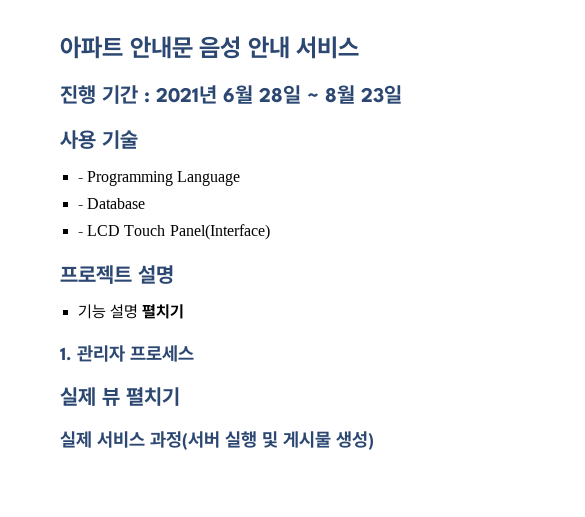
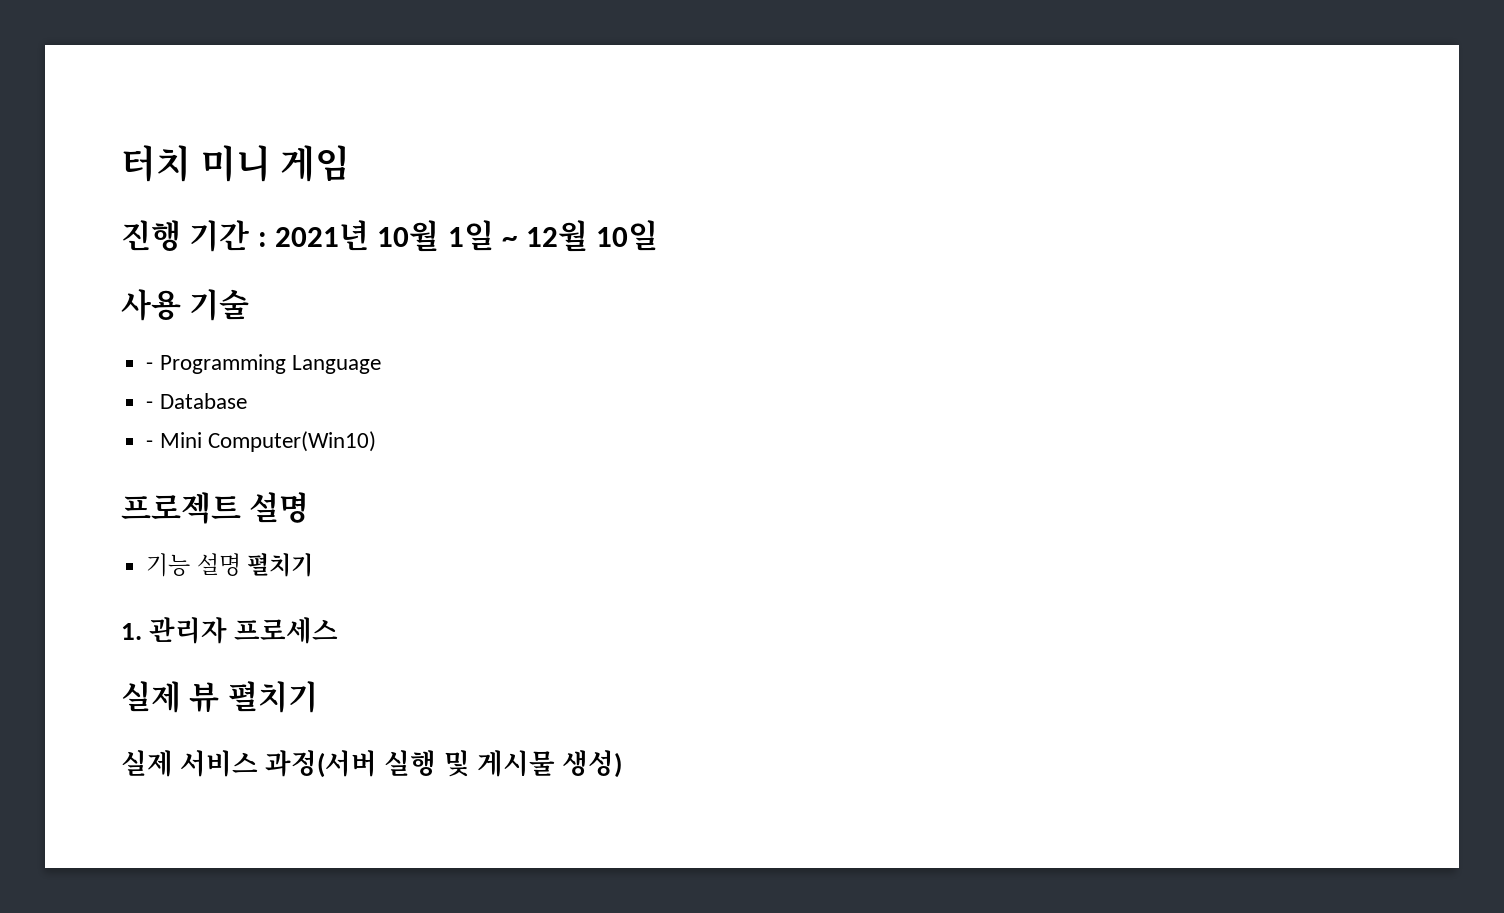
[60,36,360,59] 아파트 안내문 음성 안내 서비스 -> [121,145,351,182] 터치 미니 게임
[223,85,402,104] 6월 28일 ~ 8월 23일 -> [377,220,658,252] 10월 1일 ~ 12월 10일
[86,224,270,240] LCD Touch Panel(Interface) -> [159,431,376,452] Mini Computer(Win10)

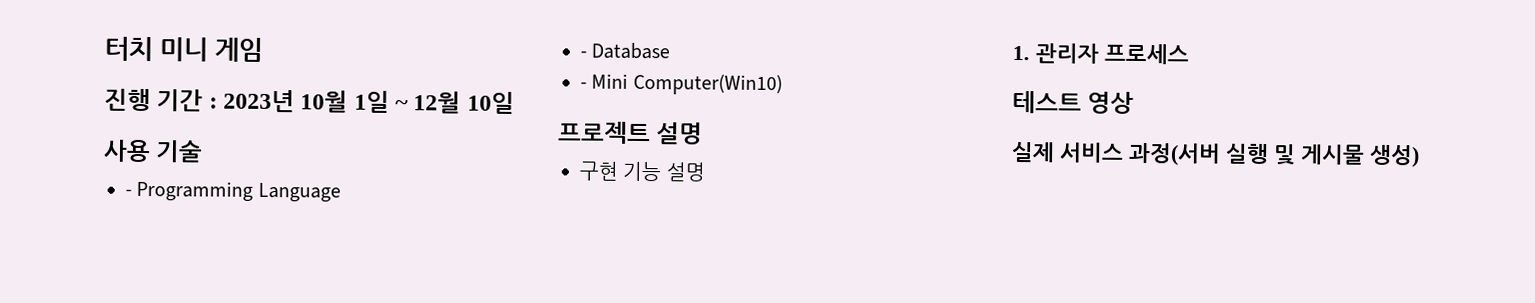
[275,220,370,251] 2021년 -> [223,89,296,113] 2023년
(310, 507) none -> [579,161,618,181] 구현
[246,553,313,577] 펼치기 -> (705, 172) none
[121,681,318,713] 실제 뷰 펼치기 -> [1012,90,1135,114] 테스트 영상

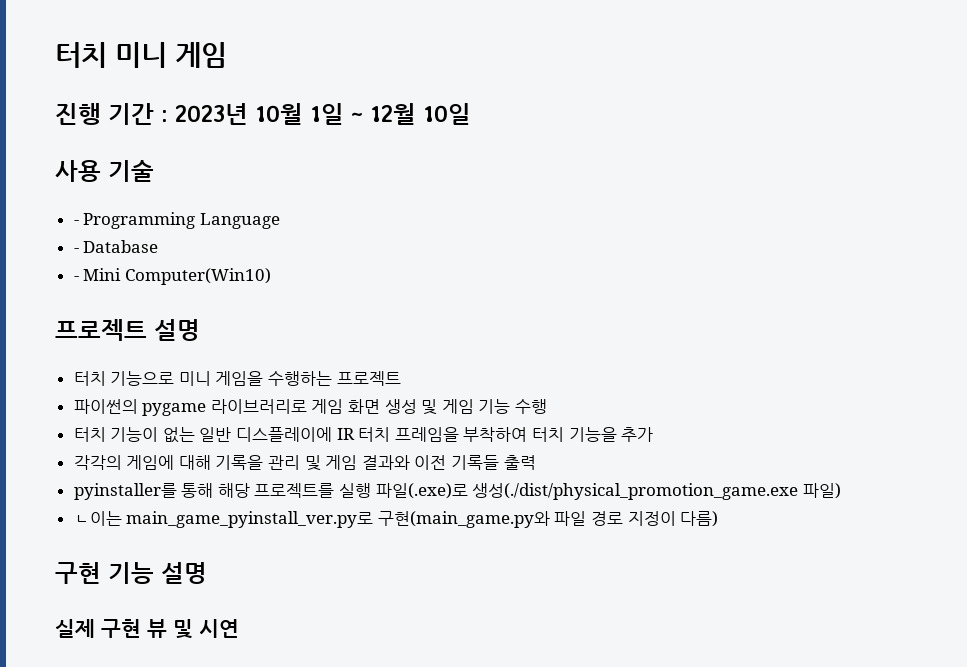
[579,161,705,182] [1012,43,1189,65] [1012,90,1135,114] [1011,141,1420,168] 구현 기능 설명 // 1. 관리자 프로세스 // 테스트 영상 // 실제 서비스 과정(서버 실행 및 게시물 생성) -> [73,371,401,386] [73,399,548,416] [73,427,654,443] [73,455,536,471] [73,483,841,500] [73,511,719,528] [55,562,207,584] [55,619,239,639] 터치 기능으로 미니 게임을 수행하는 프로젝트 // 파이썬의 pygame 라이브러리로 게임 화면 생성 및 게임 기능 수행 // 터치 기능이 없는 일반 디스플레이에 IR 터치 프레임을 부착하여 터치 기능을 추가 // 각각의 게임에 대해 기록을 관리 및 게임 결과와 이전 기록들 출력 // pyinstaller를 통해 해당 프로젝트를 실행 파일(.exe)로 생성(./dist/physical_promotion_game.exe 파일) // ㄴ이는 main_game_pyinstall_ver.py로 구현(main_game.py와 파일 경로 지정이 다름) // 구현 기능 설명 // 실제 구현 뷰 및 시연

